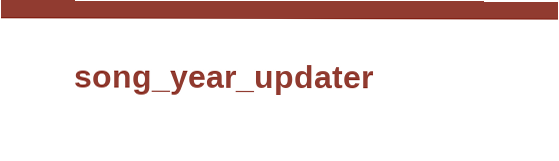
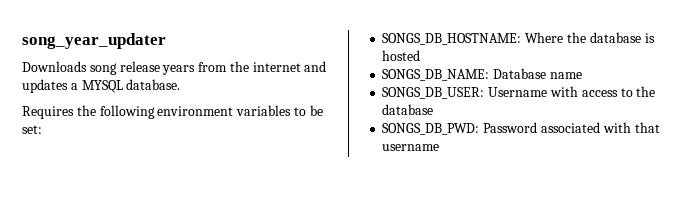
(374, 80) none -> [22,61,327,75] [22,79,181,93] [22,105,323,119] [22,125,42,134] [382,32,655,45] [382,50,421,61] [382,68,582,81] [382,86,656,99] [382,104,434,115] [382,122,660,135] [382,144,440,151] // Downloads song release years from the internet and updates a MYSQL database. // Requires the following environment variables to be set: // SONGS_DB_HOSTNAME: Where the database is hosted // SONGS_DB_NAME: Database name // SONGS_DB_USER: Username with access to the database // SONGS_DB_PWD: Password associated with that username

